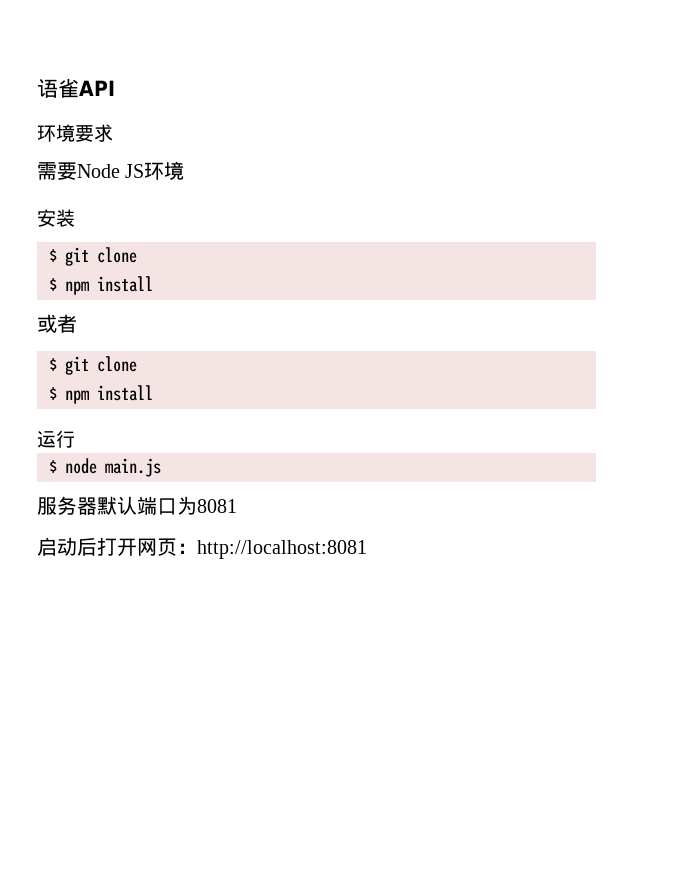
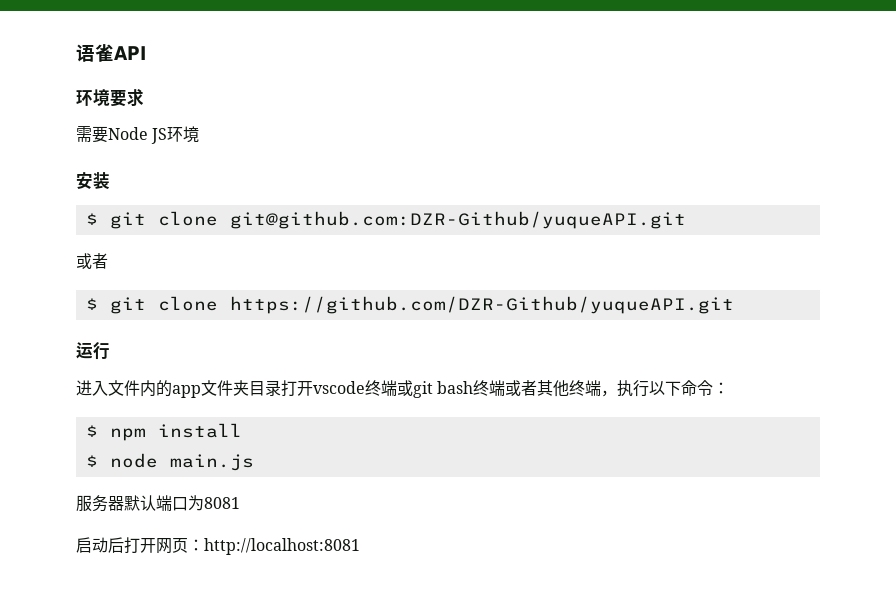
[49,276,153,295] // $ npm install -> [229,211,686,229] git@github.com:DZR-Github/yuqueAPI.git
[49,385,153,404] [37,430,75,448] // $ npm install // 运行 -> [229,296,734,314] [76,342,110,360] [76,380,730,398] [85,423,242,441] https://github.com/DZR-Github/yuqueAPI.git // 运行 // 进入文件内的app文件夹目录打开vscode终端或git bash终端或者其他终端，执行以下命令： // $ npm install

